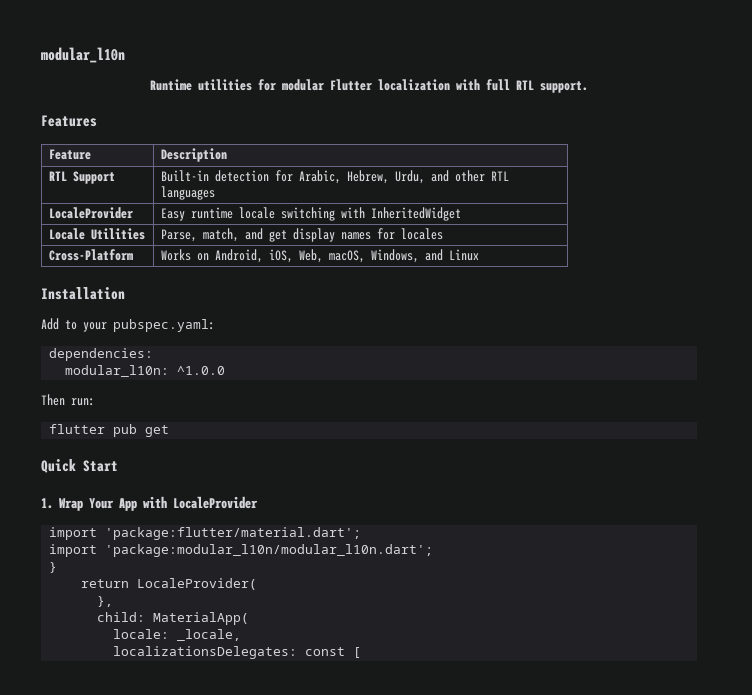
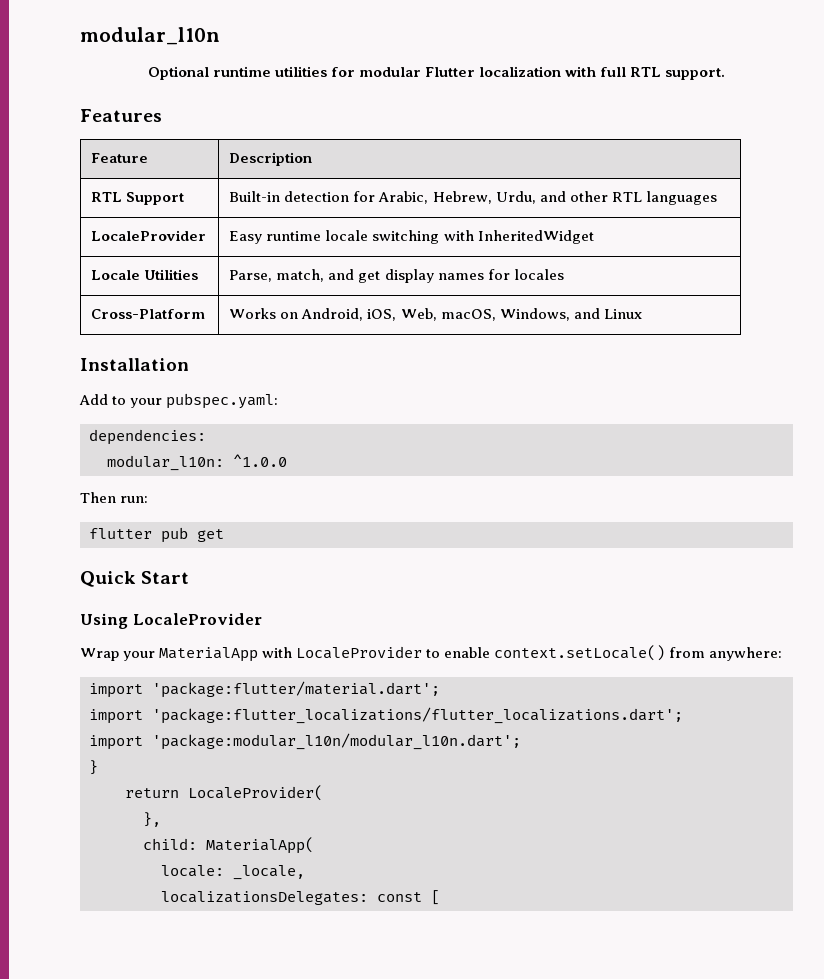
[150,79,192,91] Runtime -> [147,66,271,80] Optional runtime
[41,496,258,511] 1. Wrap Your App with LocaleProvider -> [80,613,262,629] [80,645,783,662] Using LocaleProvider // Wrap your MaterialApp with LocaleProvider to enable context.setLocale() from anywhere:
(362, 533) none -> [89,707,683,724] // import 'package:flutter_localizations/flutter_localizations.dart';

